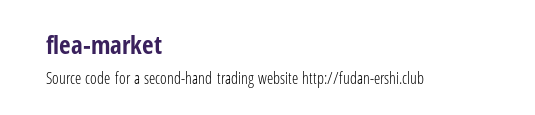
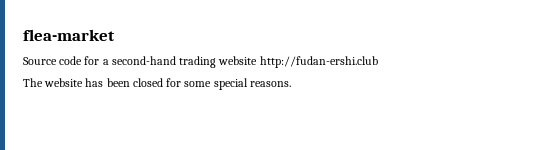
(425, 79) none -> [23,78,291,90] // The website has been closed for some special reasons.

